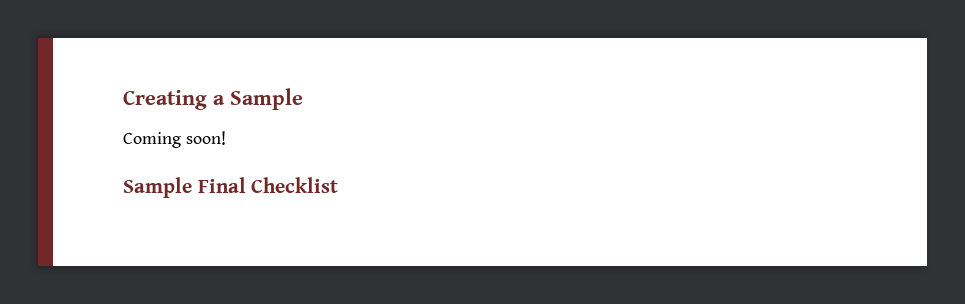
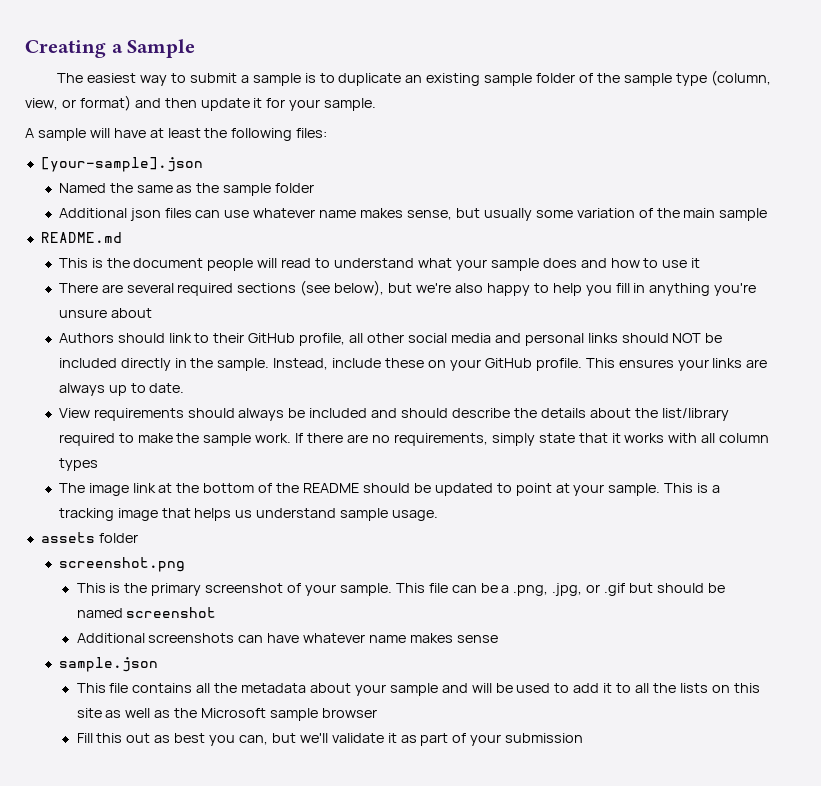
[123,131,226,148] [123,177,339,198] Coming soon! // Sample Final Checklist -> [57,70,771,86] [25,95,377,111] [25,128,328,141] [40,157,203,172] [58,183,315,196] [58,208,768,221] [40,232,122,243] [58,258,701,271] [58,280,757,296] [58,308,152,318] [58,333,723,346] [58,358,768,371] [58,383,185,396] [58,408,729,421] [58,433,770,446] [58,458,98,471] [58,483,721,496] [58,508,439,521] [40,532,138,543] [58,557,185,572] [76,583,725,596] [76,607,217,618] [76,633,498,643] [58,657,158,672] [76,683,760,696] [76,708,377,721] [76,733,584,746] The easiest way to submit a sample is to duplicate an existing sample folder of the sample type (column, view, or format) and then update it for your sample. // A sample will have at least the following files: // [your-sample].json // Named the same as the sample folder // Additional json files can use whatever name makes sense, but usually some variation of the main sample // README.md // This is the document people will read to understand what your sample does and how to use it // There are several required sections (see below), but we're also happy to help you fill in anything you're unsure about // Authors should link to their GitHub profile, all other social media and personal links should NOT be included directly in the sample. Instead, include these on your GitHub profile. This ensures your links are always up to date. // View requirements should always be included and should describe the details about the list/library required to make the sample work. If there are no requirements, simply state that it works with all column types // The image link at the bottom of the README should be updated to point at your sample. This is a tracking image that helps us understand sample usage. // assets folder // screenshot.png // This is the primary screenshot of your sample. This file can be a .png, .jpg, or .gif but should be named screenshot // Additional screenshots can have whatever name makes sense // sample.json // This file contains all the metadata about your sample and will be used to add it to all the lists on this site as well as the Microsoft sample browser // Fill this out as best you can, but we'll validate it as part of your submission

